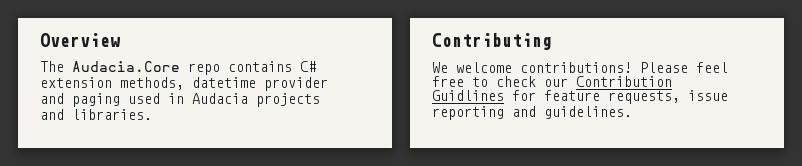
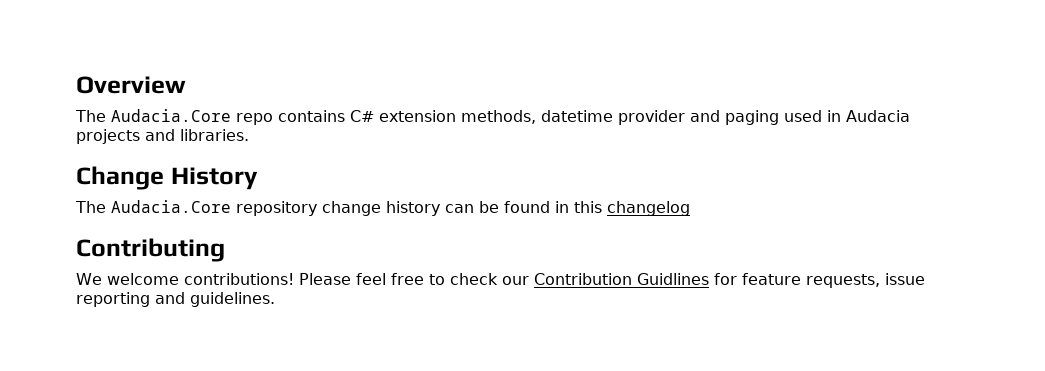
(152, 114) none -> [76,166,258,190] [75,200,690,216] // Change History // The Audacia.Core repository change history can be found in this changelog

